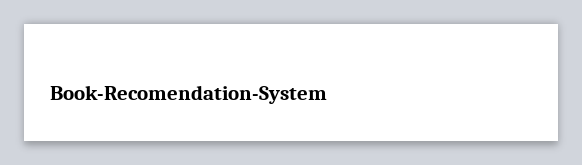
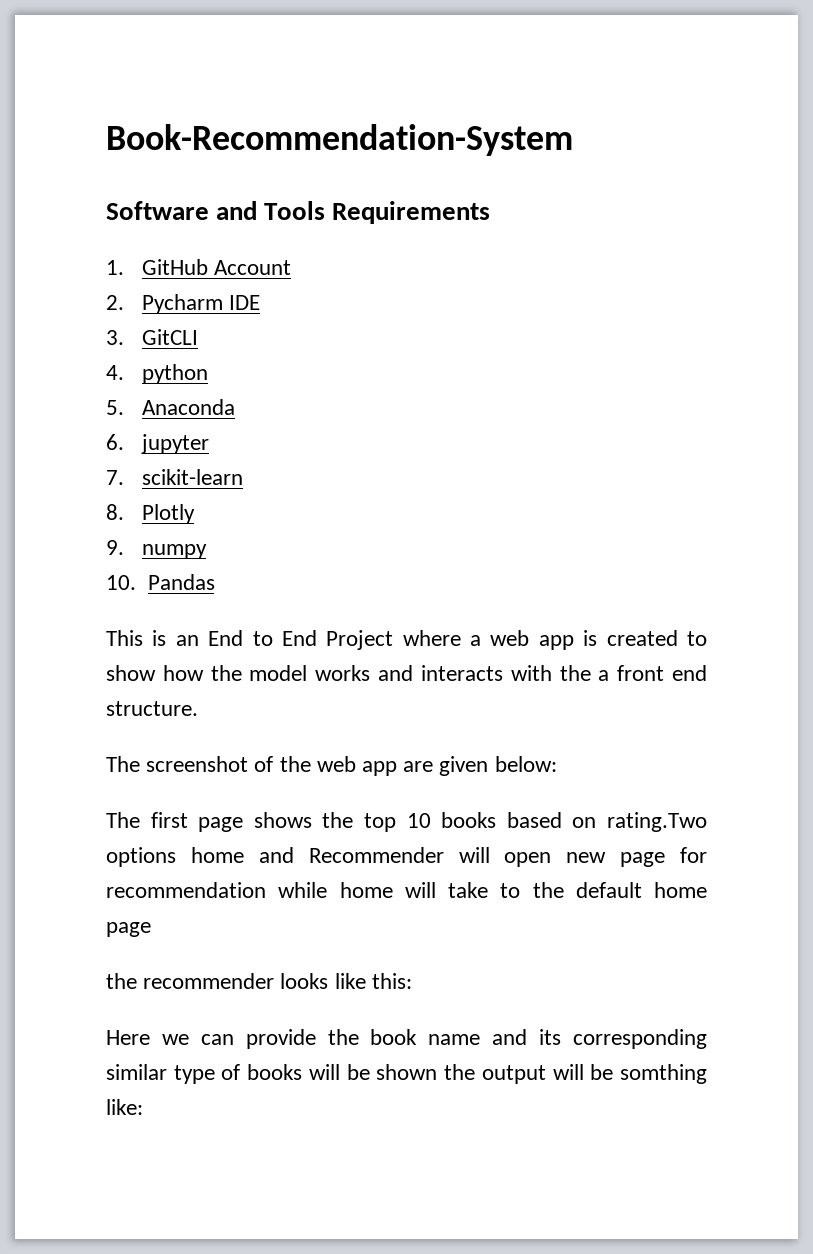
[50,85,327,104] Book-Recomendation-System -> [106,124,573,156] [106,201,491,224] [106,259,292,275] [106,294,261,314] [106,329,199,345] [106,364,209,384] [106,399,236,415] [106,434,210,454] [106,469,244,485] [106,504,196,524] [106,540,208,559] [106,574,215,590] [106,630,707,650] [106,665,707,681] [106,701,198,716] [106,756,557,776] [106,812,708,832] [106,847,707,867] [106,882,707,898] [106,922,151,937] [106,973,412,989] [106,1029,708,1049] [106,1064,708,1084] [106,1099,143,1115] Book-Recommendation-System // Software and Tools Requirements // 1. GitHub Account // 2. Pycharm IDE // 3. GitCLI // 4. python // 5. Anaconda // 6. jupyter // 7. scikit-learn // 8. Plotly // 9. numpy // 10. Pandas // This is an End to End Project where a web app is created to show how the model works and interacts with the a front end structure. // The screenshot of the web app are given below: // The first page shows the top 10 books based on rating.Two options home and Recommender will open new page for recommendation while home will take to the default home page // the recommender looks like this: // Here we can provide the book name and its corresponding similar type of books will be shown the output will be somthing like:

